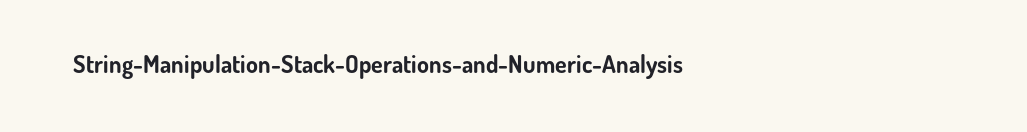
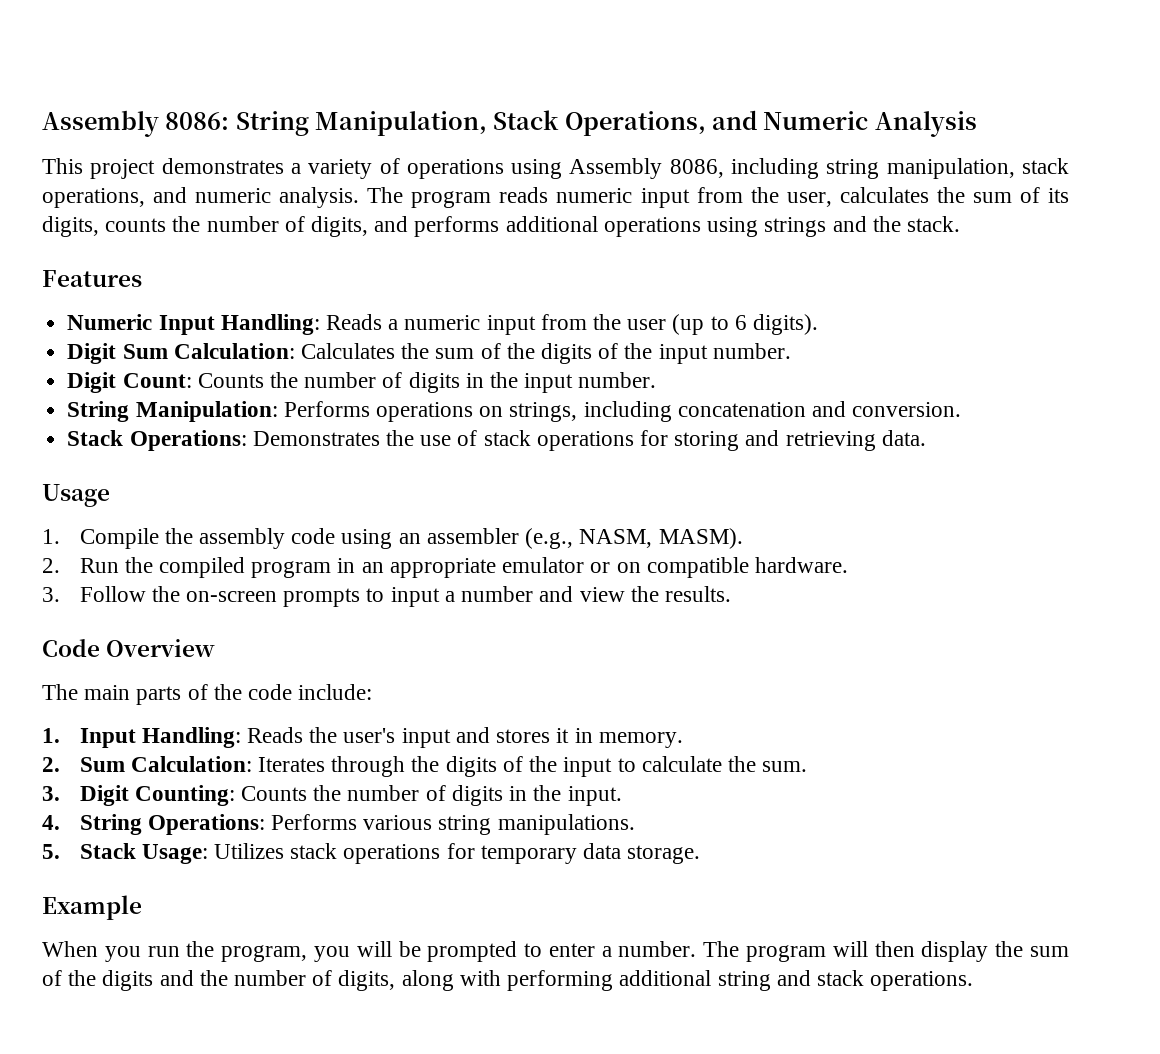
[73,54,683,79] String-Manipulation-Stack-Operations-and-Numeric-Analysis -> [42,110,977,137] [42,158,1069,179] [42,187,1069,208] [42,216,960,237] [42,270,142,287] [67,314,819,335] [67,343,791,364] [67,372,657,393] [67,401,962,422] [67,430,926,451] [42,484,110,507] [42,528,743,549] [42,557,848,578] [42,586,731,607] [42,639,216,657] [42,684,373,705] [42,727,683,748] [42,756,808,777] [42,785,622,806] [42,814,635,835] [42,843,701,864] [42,895,142,920] [42,941,1069,962] [42,970,974,991] Assembly 8086: String Manipulation, Stack Operations, and Numeric Analysis // This project demonstrates a variety of operations using Assembly 8086, including string manipulation, stack operations, and numeric analysis. The program reads numeric input from the user, calculates the sum of its digits, counts the number of digits, and performs additional operations using strings and the stack. // Features // Numeric Input Handling: Reads a numeric input from the user (up to 6 digits). // Digit Sum Calculation: Calculates the sum of the digits of the input number. // Digit Count: Counts the number of digits in the input number. // String Manipulation: Performs operations on strings, including concatenation and conversion. // Stack Operations: Demonstrates the use of stack operations for storing and retrieving data. // Usage // 1. Compile the assembly code using an assembler (e.g., NASM, MASM). // 2. Run the compiled program in an appropriate emulator or on compatible hardware. // 3. Follow the on-screen prompts to input a number and view the results. // Code Overview // The main parts of the code include: // 1. Input Handling: Reads the user's input and stores it in memory. // 2. Sum Calculation: Iterates through the digits of the input to calculate the sum. // 3. Digit Counting: Counts the number of digits in the input. // 4. String Operations: Performs various string manipulations. // 5. Stack Usage: Utilizes stack operations for temporary data storage. // Example // When you run the program, you will be prompted to enter a number. The program will then display the sum of the digits and the number of digits, along with performing additional string and stack operations.

